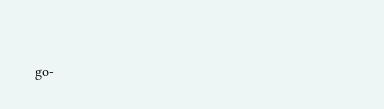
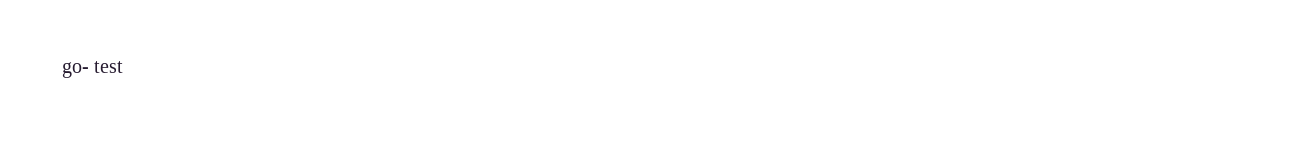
(54, 74) none -> [94,61,124,73] test

